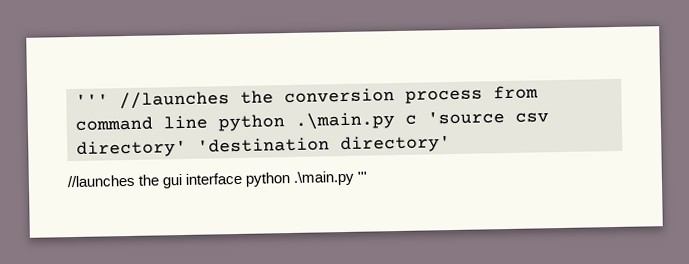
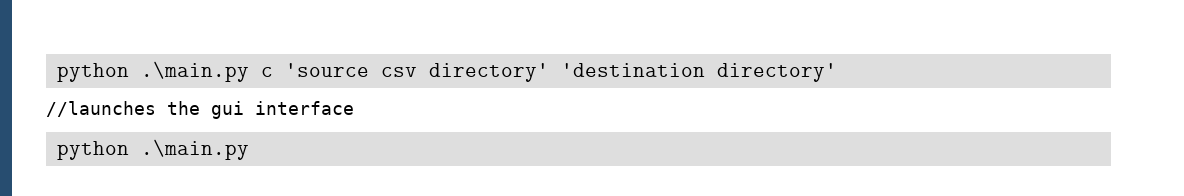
[75,85,539,110] [75,115,208,131] ''' //launches the conversion process from command line -> (56, 72) none
[245,170,368,187] python .\main.py ''' -> [56,139,249,160] // python .\main.py

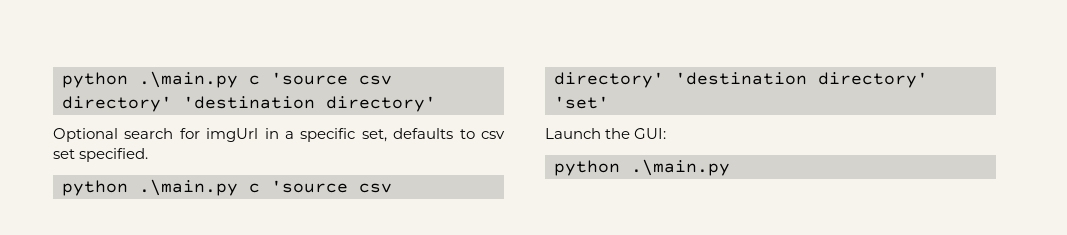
[46,101,354,119] //launches the gui interface -> [53,128,505,142] [53,148,149,162] [62,179,392,196] [554,72,928,88] [554,96,609,109] [545,128,667,139] Optional search for imgUrl in a specific set, defaults to csv set specified. // python .\main.py c 'source csv directory' 'destination directory' 'set' // Launch the GUI:

